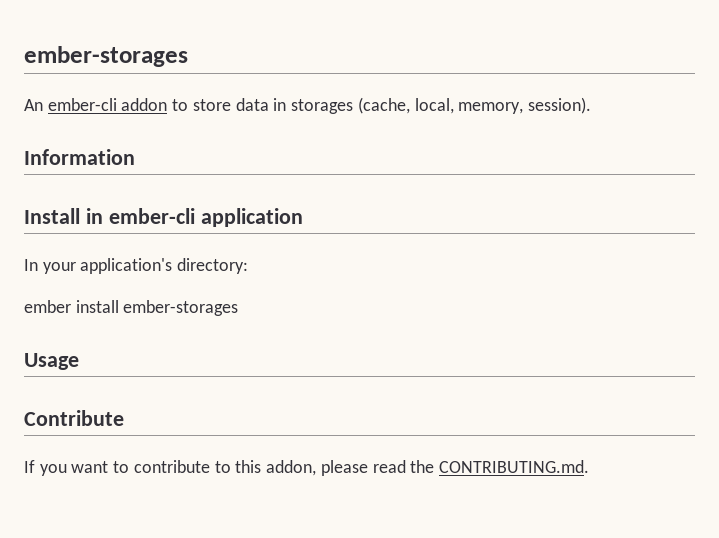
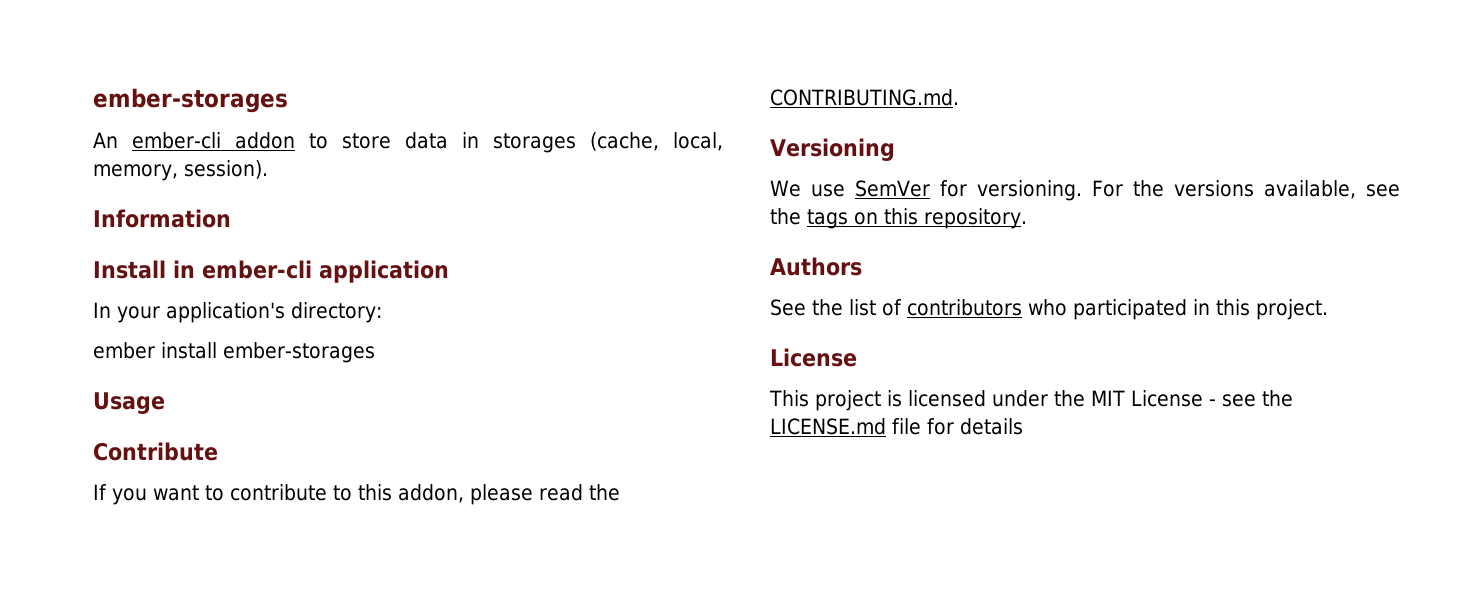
(589, 466) none -> [770,138,895,161] [770,180,1400,201] [770,208,1027,229] [770,257,862,276] [770,299,1328,320] [770,348,857,367] [769,390,1293,411] [770,418,1023,435] // Versioning // We use SemVer for versioning. For the versions available, see the tags on this repository. // Authors // See the list of contributors who participated in this project. // License // This project is licensed under the MIT License - see the LICENSE.md file for details

